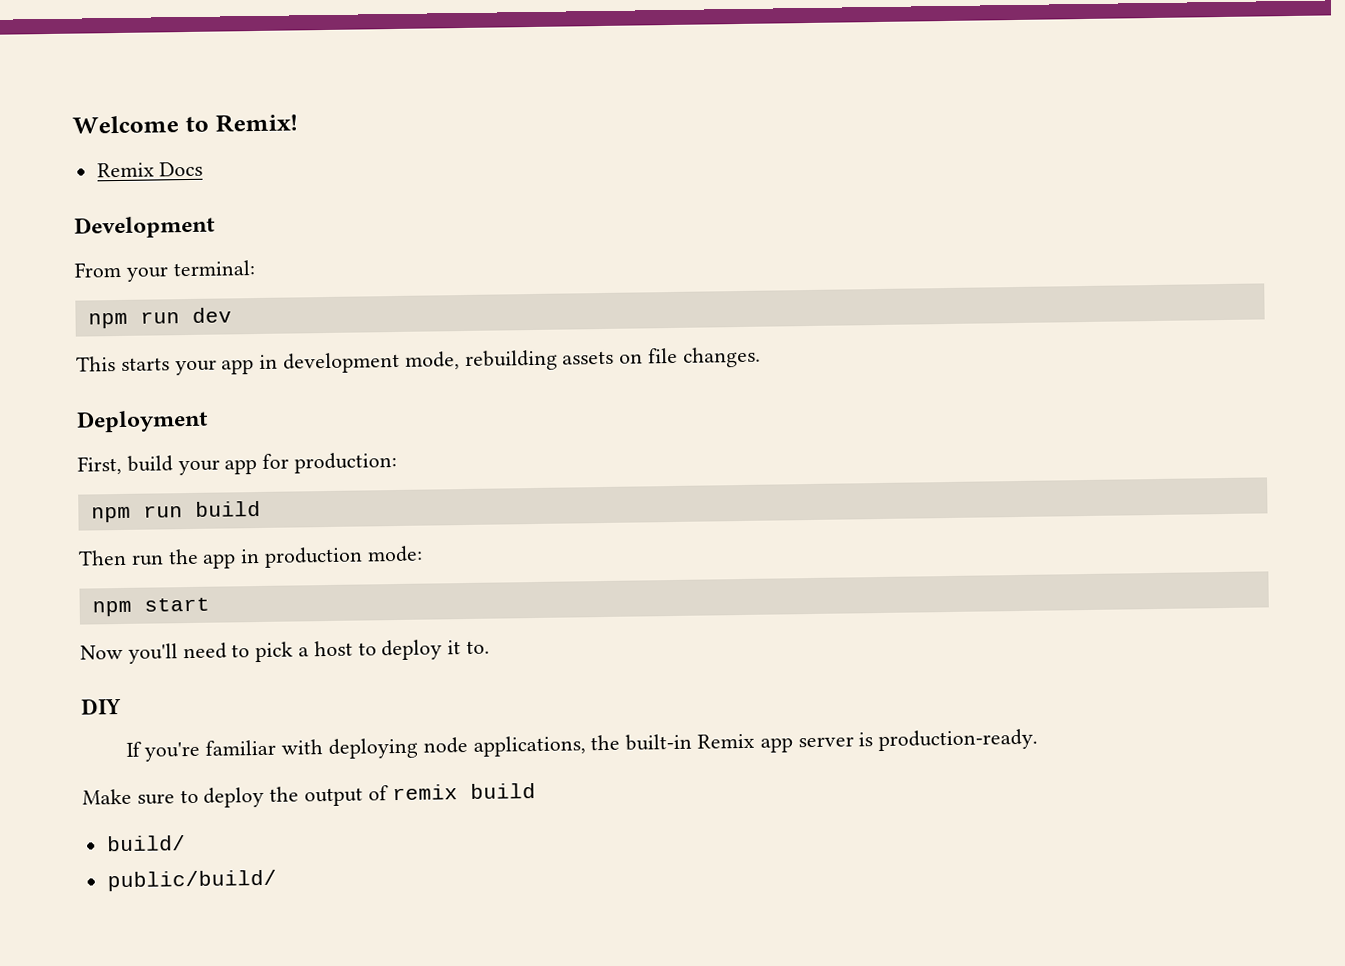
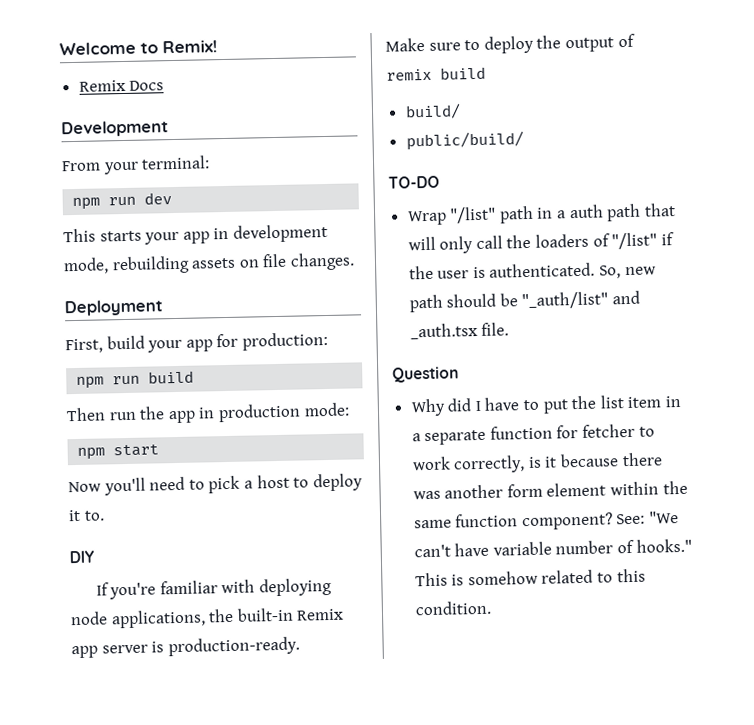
(277, 880) none -> [388,175,440,189] [406,203,676,226] [407,232,674,254] [408,262,656,280] [408,290,641,313] [409,322,510,340] [392,366,459,383] [410,395,682,417] [411,423,655,446] [411,452,663,474] [412,480,688,500] [413,511,680,531] [413,538,692,558] [414,568,646,587] [414,600,492,616] // TO-DO // Wrap "/list" path in a auth path that will only call the loaders of "/list" if the user is authenticated. So, new path should be "_auth/list" and _auth.tsx file. // Question // Why did I have to put the list item in a separate function for fetcher to work correctly, is it because there was another form element within the same function component? See: "We can't have variable number of hooks." This is somehow related to this condition.

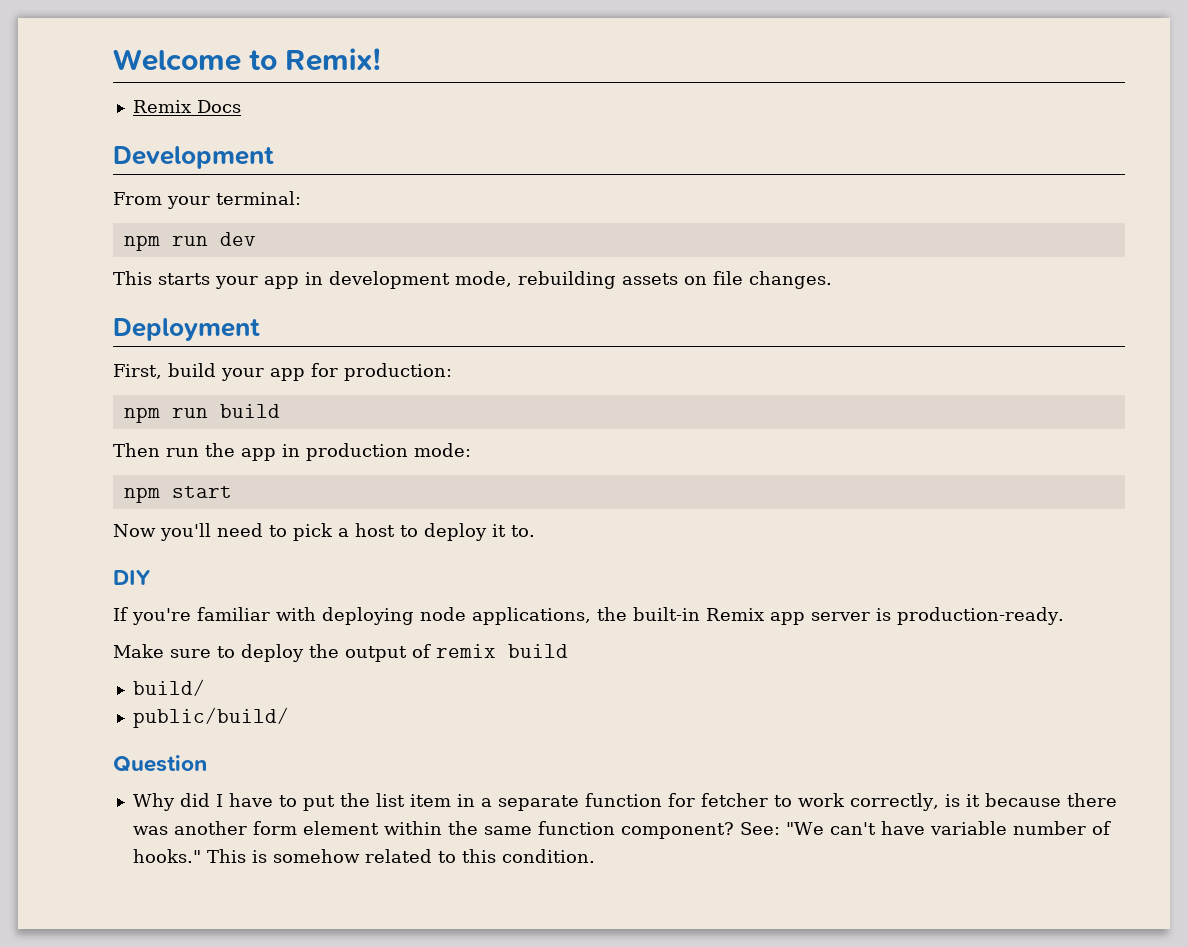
[388,175,440,189] [406,203,676,226] [407,232,674,254] [408,262,656,280] [408,290,641,313] [409,322,510,340] // TO-DO // Wrap "/list" path in a auth path that will only call the loaders of "/list" if the user is authenticated. So, new path should be "_auth/list" and _auth.tsx file. -> (289, 717) none

